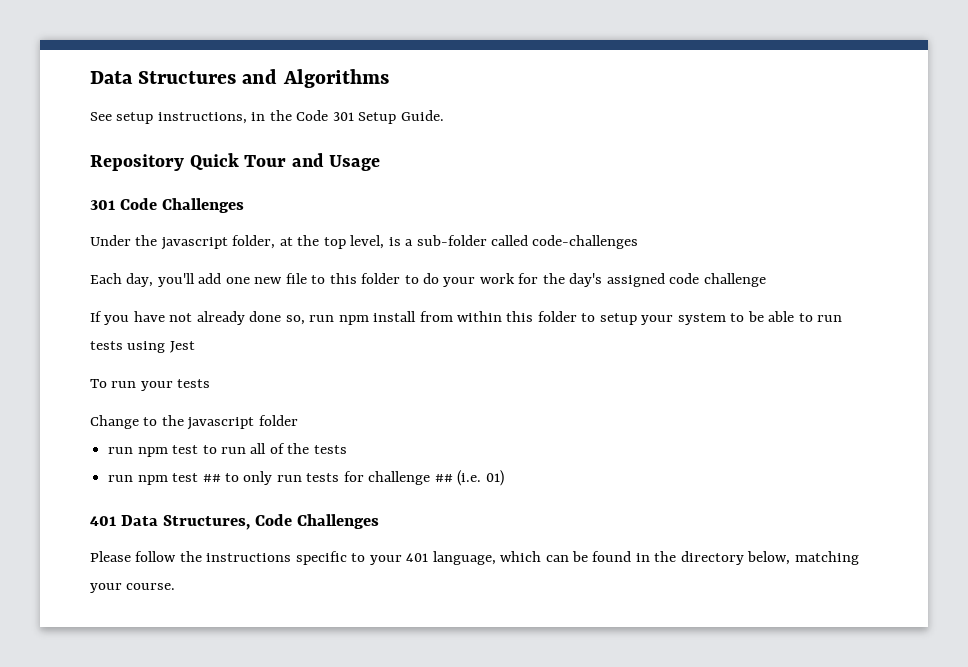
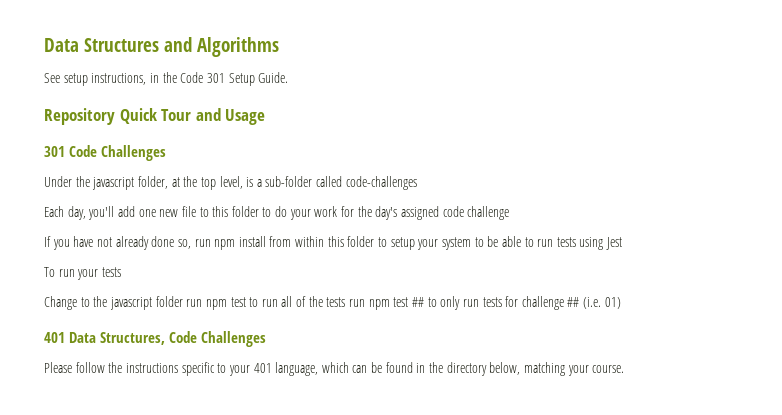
(298, 420) // -> (183, 301) none
(347, 449) // -> (346, 302) none

